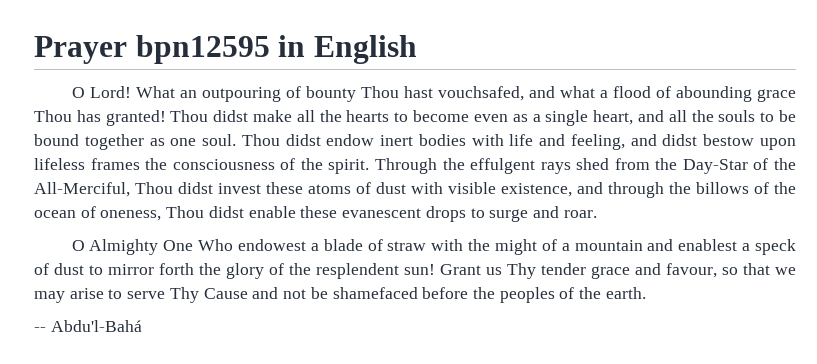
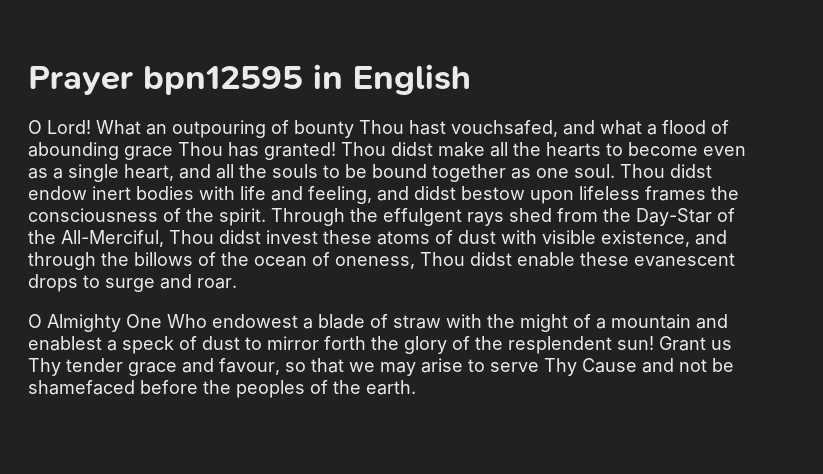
[34,320,142,332] // -- Abdu'l-Bahá -> (416, 387) none

